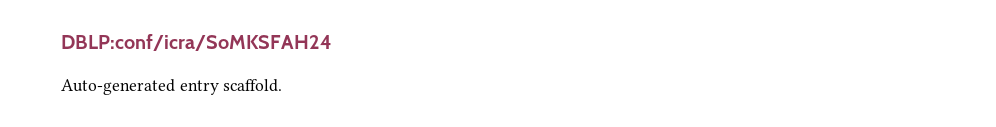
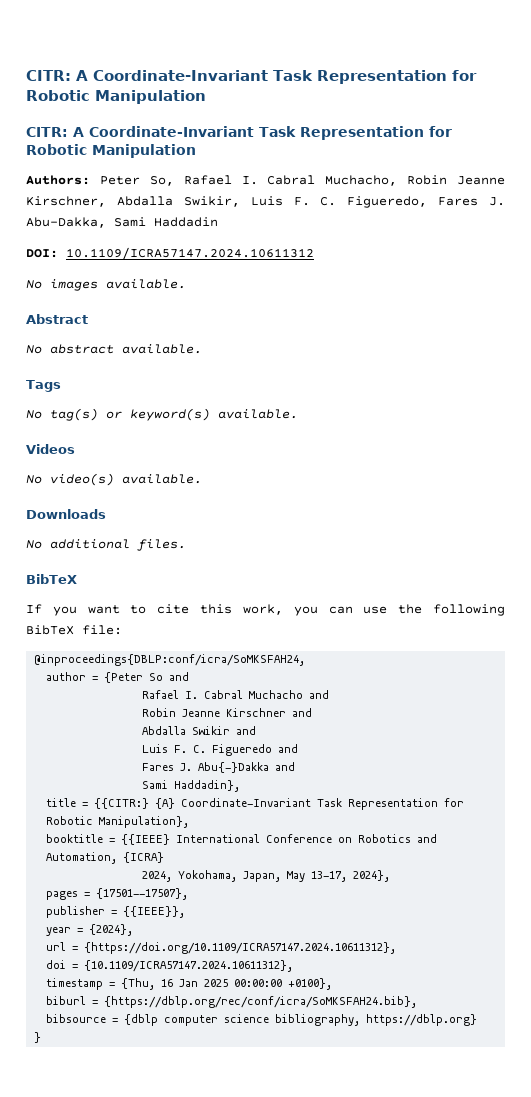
[61,34,332,51] [61,79,283,95] DBLP:conf/icra/SoMKSFAH24 // Auto-generated entry scaffold. -> [26,70,477,84] [26,90,206,104] [26,126,452,140] [26,144,196,158] [26,175,505,186] [26,196,505,208] [26,217,218,228] [26,247,314,260] [26,279,186,291] [26,314,88,324] [26,344,202,354] [26,380,61,392] [26,408,298,421] [26,444,75,454] [26,473,202,486] [26,509,106,519] [26,539,186,551] [26,574,77,584] [26,604,505,616] [26,625,122,635] [34,654,306,666] [46,672,190,683] [142,690,330,699] [142,708,313,717] [142,726,257,735] [142,744,299,756] [142,762,296,773] [142,780,241,792] [46,798,465,810] [46,816,190,828] [46,834,438,845] [46,852,165,864] [142,870,391,882] [46,888,189,900] [46,906,186,918] [46,924,134,936] [46,942,397,954] [46,960,294,972] [46,978,333,990] [46,996,418,1008] [46,1014,478,1026] [34,1032,42,1043] CITR: A Coordinate-Invariant Task Representation for Robotic Manipulation // CITR: A Coordinate-Invariant Task Representation for Robotic Manipulation // Authors: Peter So, Rafael I. Cabral Muchacho, Robin Jeanne Kirschner, Abdalla Swikir, Luis F. C. Figueredo, Fares J. Abu-Dakka, Sami Haddadin // DOI: 10.1109/ICRA57147.2024.10611312 // No images available. // Abstract // No abstract available. // Tags // No tag(s) or keyword(s) available. // Videos // No video(s) available. // Downloads // No additional files. // BibTeX // If you want to cite this work, you can use the following BibTeX file: // @inproceedings{DBLP:conf/icra/SoMKSFAH24, // author = {Peter So and // Rafael I. Cabral Muchacho and // Robin Jeanne Kirschner and // Abdalla Swikir and // Luis F. C. Figueredo and // Fares J. Abu{-}Dakka and // Sami Haddadin}, // title = {{CITR:} {A} Coordinate-Invariant Task Representation for Robotic Manipulation}, // booktitle = {{IEEE} International Conference on Robotics and Automation, {ICRA} // 2024, Yokohama, Japan, May 13-17, 2024}, // pages = {17501--17507}, // publisher = {{IEEE}}, // year = {2024}, // url = {https://doi.org/10.1109/ICRA57147.2024.10611312}, // doi = {10.1109/ICRA57147.2024.10611312}, // timestamp = {Thu, 16 Jan 2025 00:00:00 +0100}, // biburl = {https://dblp.org/rec/conf/icra/SoMKSFAH24.bib}, // bibsource = {dblp computer science bibliography, https://dblp.org} // }

